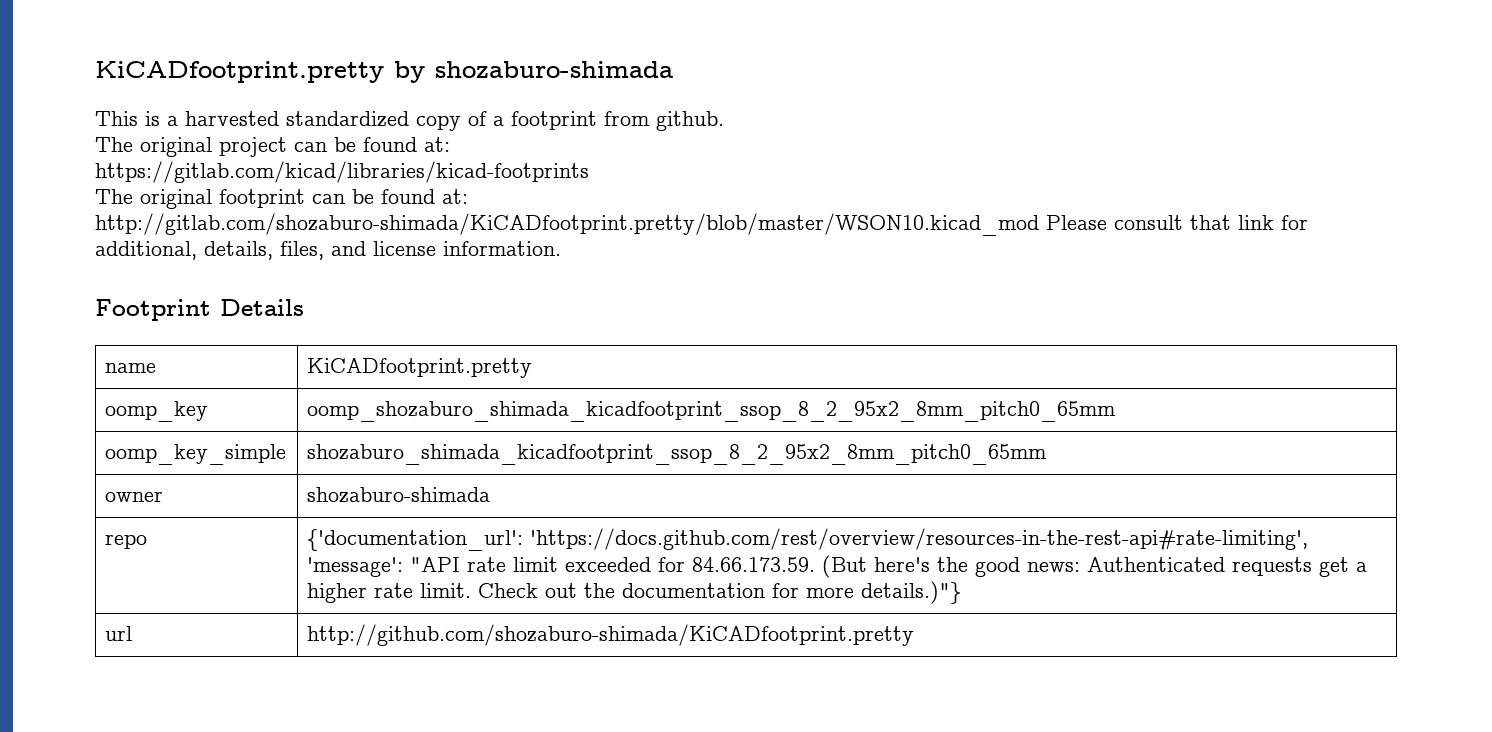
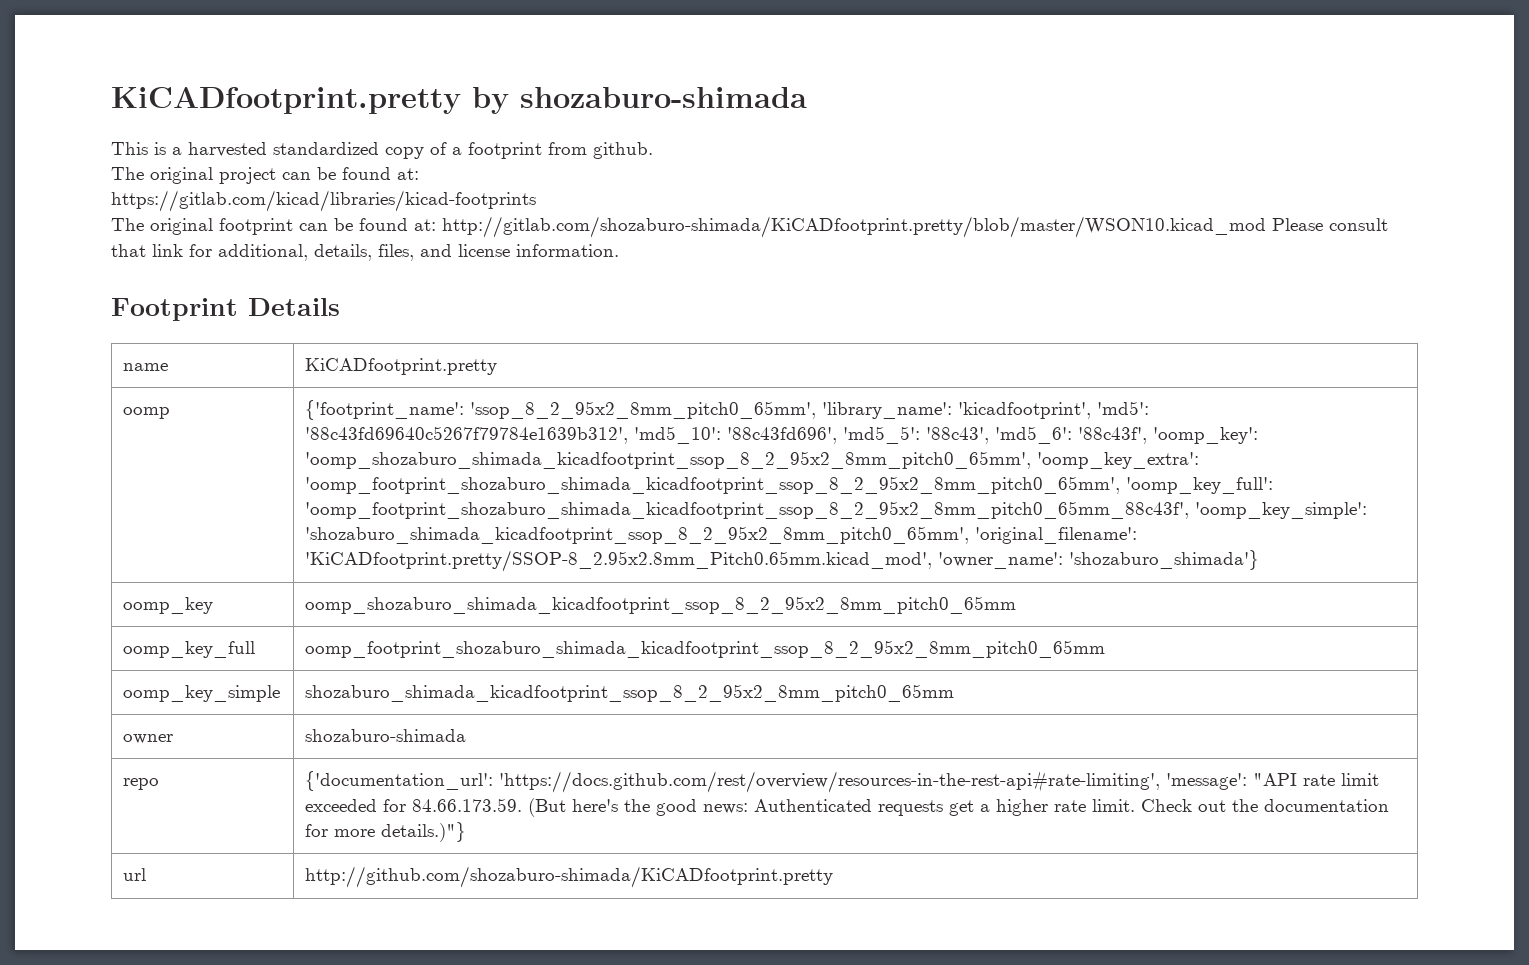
(533, 368) none -> [123,407,171,419] [305,400,1150,420] [305,426,1259,444] [305,451,1200,469] [305,476,1274,494] [305,501,1368,519] [305,526,1138,544] [305,550,1260,572] // oomp | {'footprint_name': 'ssop_8_2_95x2_8mm_pitch0_65mm', 'library_name': 'kicadfootprint', 'md5': '88c43fd69640c5267f79784e1639b312', 'md5_10': '88c43fd696', 'md5_5': '88c43', 'md5_6': '88c43f', 'oomp_key': 'oomp_shozaburo_shimada_kicadfootprint_ssop_8_2_95x2_8mm_pitch0_65mm', 'oomp_key_extra': 'oomp_footprint_shozaburo_shimada_kicadfootprint_ssop_8_2_95x2_8mm_pitch0_65mm', 'oomp_key_full': 'oomp_footprint_shozaburo_shimada_kicadfootprint_ssop_8_2_95x2_8mm_pitch0_65mm_88c43f', 'oomp_key_simple': 'shozaburo_shimada_kicadfootprint_ssop_8_2_95x2_8mm_pitch0_65mm', 'original_filename': 'KiCADfootprint.pretty/SSOP-8_2.95x2.8mm_Pitch0.65mm.kicad_mod', 'owner_name': 'shozaburo_shimada'}
(1117, 411) none -> [123,641,256,658] [305,640,1106,658] // oomp_key_full | oomp_footprint_shozaburo_shimada_kicadfootprint_ssop_8_2_95x2_8mm_pitch0_65mm

